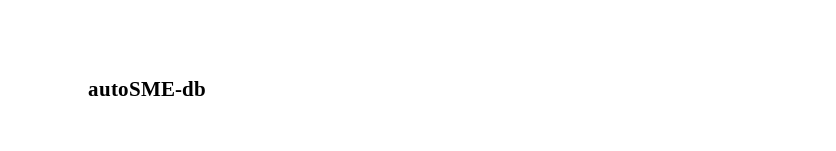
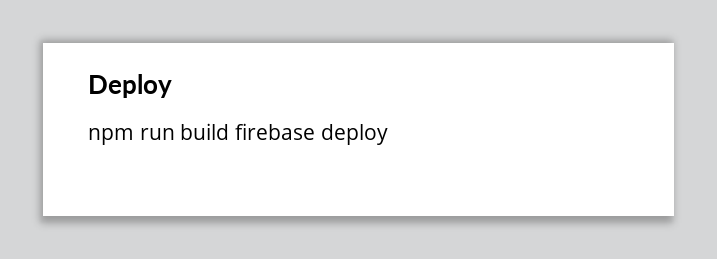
[88,81,206,96] autoSME-db -> [88,74,172,98] [88,123,388,145] Deploy // npm run build firebase deploy

